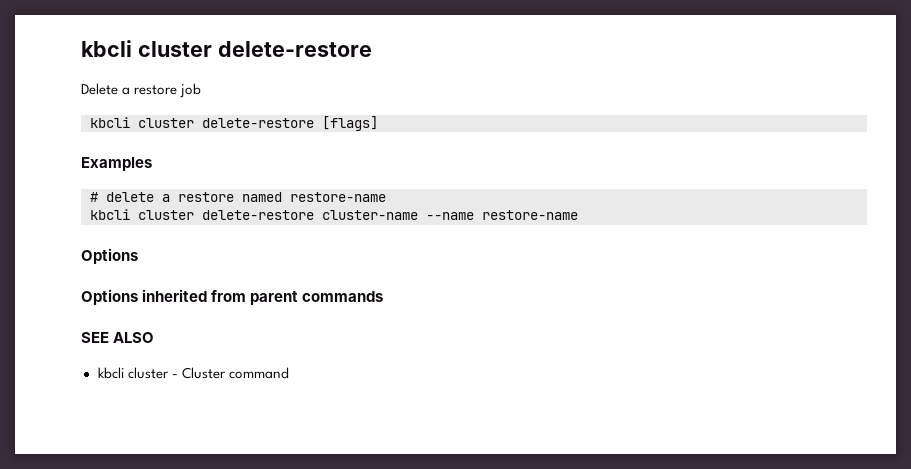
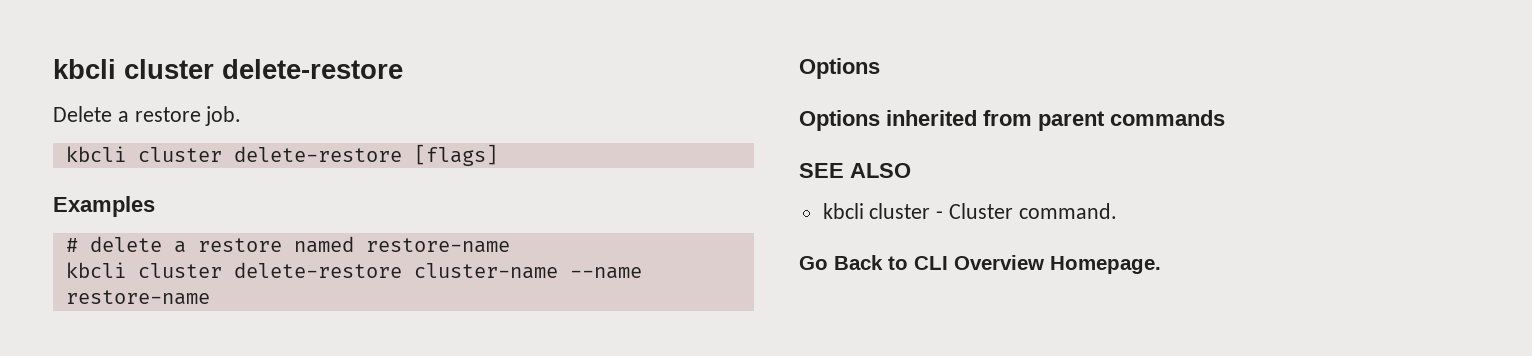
[180,83,202,98] job -> [205,106,242,126] job.
[228,367,289,379] command -> [1018,203,1117,219] [799,255,1161,274] command. // Go Back to CLI Overview Homepage.

